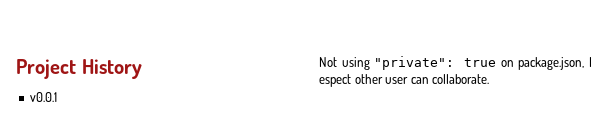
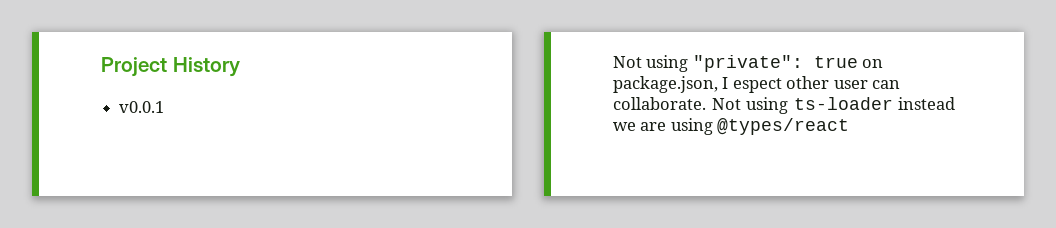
(490, 79) none -> [711,97,955,114] [613,118,850,135] Not using ts-loader instead we are using @types/react

